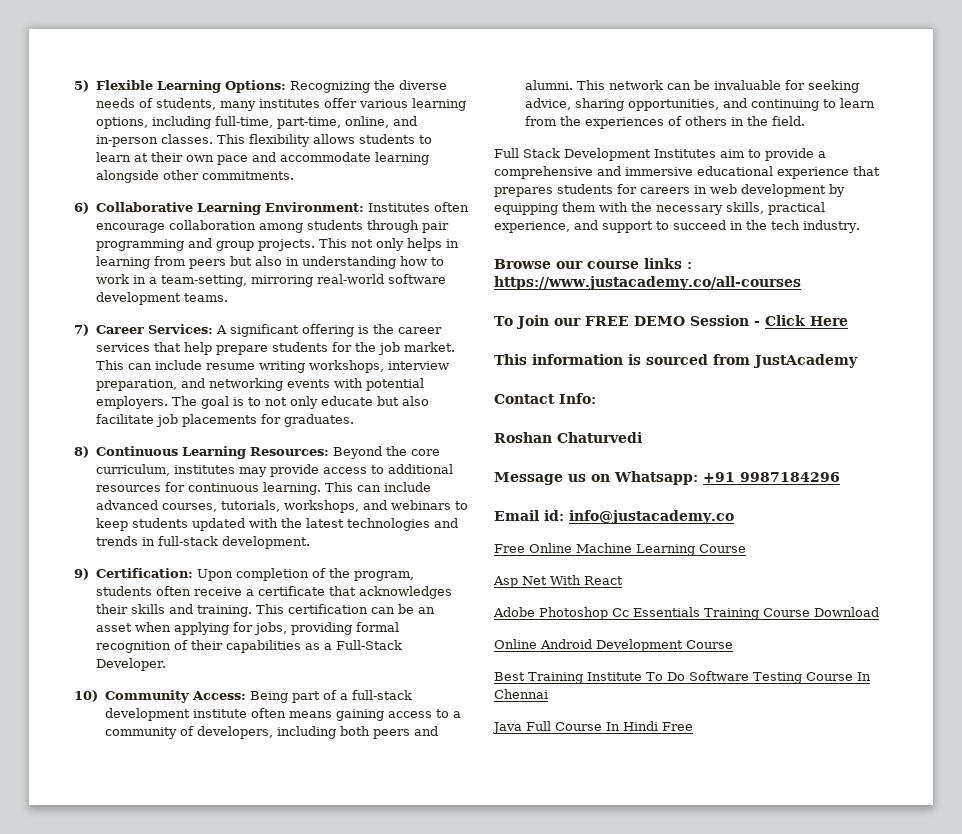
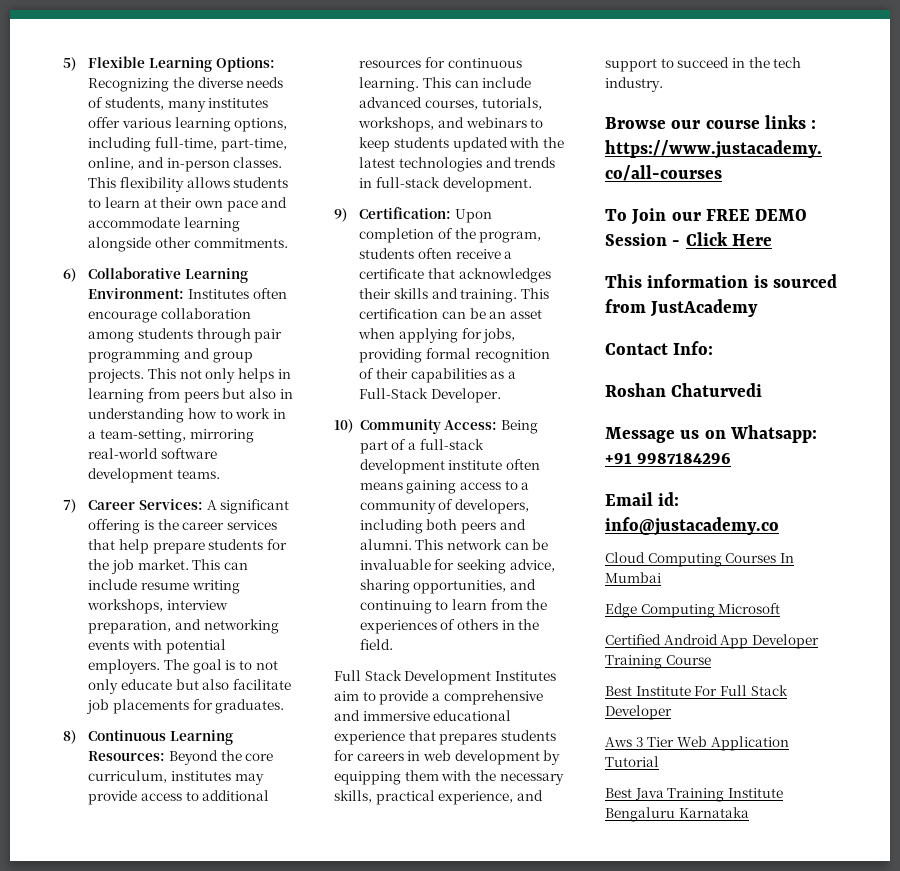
[494,543,746,556] [493,575,623,588] [493,607,879,620] [494,639,733,652] [494,671,871,684] [494,689,548,699] [492,721,693,734] Free Online Machine Learning Course // Asp Net With React // Adobe Photoshop Cc Essentials Training Course Download // Online Android Development Course // Best Training Institute To Do Software Testing Course In Chennai // Java Full Course In Hindi Free -> [605,552,794,567] [605,572,661,583] [605,603,781,618] [605,634,819,649] [605,655,711,669] [605,685,788,696] [605,705,672,720] [605,736,789,751] [605,756,659,767] [605,788,783,802] [605,807,749,822] Cloud Computing Courses In Mumbai // Edge Computing Microsoft // Certified Android App Developer Training Course // Best Institute For Full Stack Developer // Aws 3 Tier Web Application Tutorial // Best Java Training Institute Bengaluru Karnataka

